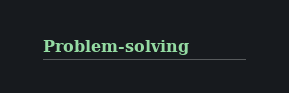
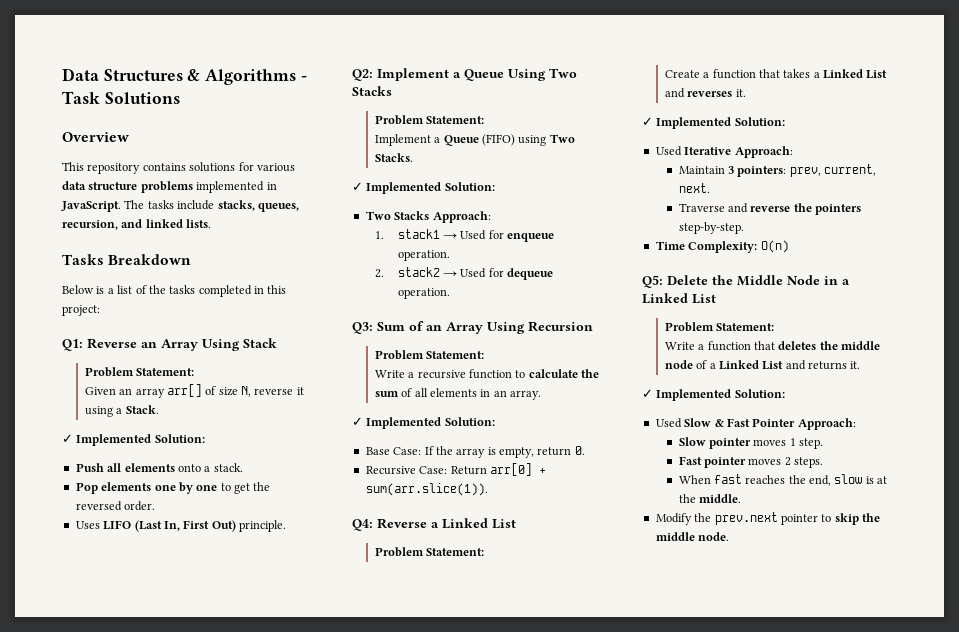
[43,40,189,55] Problem-solving -> [62,68,307,85] [62,91,180,104] [62,132,129,142] [62,162,295,174] [62,181,277,193] [61,200,299,212] [62,219,212,230] [62,254,192,265] [62,285,287,297] [62,305,100,316] [62,338,277,351] [84,367,195,377] [84,384,304,398] [84,405,159,417] [62,434,205,446] [75,463,243,472] [75,482,271,494] [75,501,156,511] [75,520,286,532] [352,68,577,81] [352,86,392,96] [374,115,485,125] [374,134,575,146] [374,153,413,162] [352,182,495,194] [365,211,491,223] [374,229,555,242] [397,250,450,261] [374,267,554,280] [397,288,450,299] [352,321,593,334] [374,350,485,360] [374,369,600,379] [374,388,542,400] [352,417,495,429] [365,446,585,458] [365,463,546,476] [365,483,488,496] [352,518,516,531] [374,547,485,557] [664,69,888,79] [664,88,746,98] [642,117,785,129] [655,146,793,158] [678,164,877,177] [678,183,710,193] [678,203,862,215] [678,222,744,234] [655,240,789,253] [642,275,850,288] [642,293,716,304] [664,322,775,332] [664,341,881,351] [664,360,861,370] [642,389,785,401] [655,418,856,430] [678,437,824,449] [678,456,824,468] [678,474,888,486] [678,494,741,503] [655,512,880,525] [655,532,730,541] Data Structures & Algorithms - Task Solutions // Overview // This repository contains solutions for various data structure problems implemented in JavaScript. The tasks include stacks, queues, recursion, and linked lists. // Tasks Breakdown // Below is a list of the tasks completed in this project: // Q1: Reverse an Array Using Stack // Problem Statement: // Given an array arr[] of size N, reverse it using a Stack. // ✓ Implemented Solution: // Push all elements onto a stack. // Pop elements one by one to get the reversed order. // Uses LIFO (Last In, First Out) principle. // Q2: Implement a Queue Using Two Stacks // Problem Statement: // Implement a Queue (FIFO) using Two Stacks. // ✓ Implemented Solution: // Two Stacks Approach: // 1. stack1 → Used for enqueue operation. // 2. stack2 → Used for dequeue operation. // Q3: Sum of an Array Using Recursion // Problem Statement: // Write a recursive function to calculate the sum of all elements in an array. // ✓ Implemented Solution: // Base Case: If the array is empty, return 0. // Recursive Case: Return arr[0] + sum(arr.slice(1)). // Q4: Reverse a Linked List // Problem Statement: // Create a function that takes a Linked List and reverses it. // ✓ Implemented Solution: // Used Iterative Approach: // Maintain 3 pointers: prev, current, next. // Traverse and reverse the pointers step-by-step. // Time Complexity: O(n) // Q5: Delete the Middle Node in a Linked List // Problem Statement: // Write a function that deletes the middle node of a Linked List and returns it. // ✓ Implemented Solution: // Used Slow & Fast Pointer Approach: // Slow pointer moves 1 step. // Fast pointer moves 2 steps. // When fast reaches the end, slow is at the middle. // Modify the prev.next pointer to skip the middle node.

